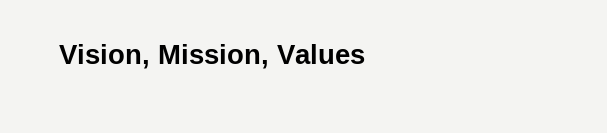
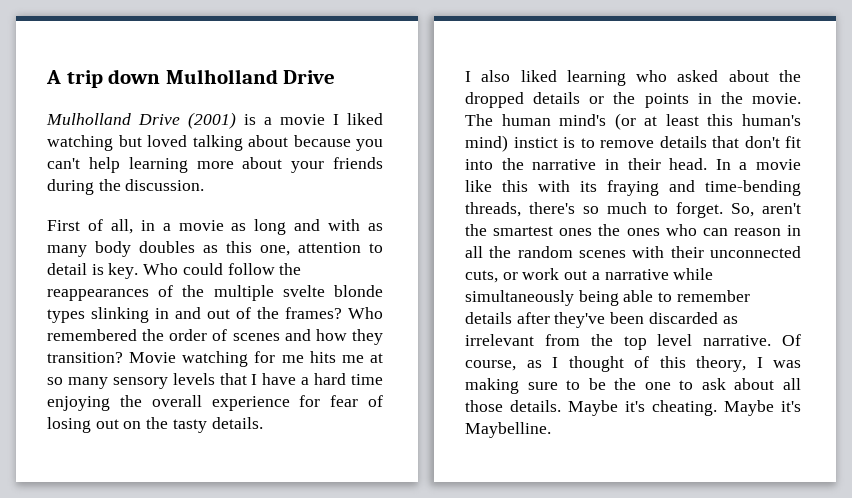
[59,44,365,69] Vision, Mission, Values -> [46,69,336,88] [46,112,383,129] [47,135,383,151] [47,157,383,173] [47,179,205,195] [47,219,383,235] [47,241,383,257] [47,263,302,279] [47,285,383,301] [47,307,383,323] [47,329,383,345] [47,351,384,367] [47,373,383,389] [47,395,383,411] [47,417,263,433] [465,70,801,86] [465,92,801,108] [465,113,801,130] [465,135,801,152] [465,158,801,170] [465,180,801,196] [465,202,801,218] [465,224,801,236] [465,246,801,258] [465,268,714,283] [465,290,750,306] [465,312,738,328] [465,334,801,350] [465,356,801,372] [465,378,801,394] [465,400,801,416] [465,422,551,438] A trip down Mulholland Drive // Mulholland Drive (2001) is a movie I liked watching but loved talking about because you can't help learning more about your friends during the discussion. // First of all, in a movie as long and with as many body doubles as this one, attention to detail is key. Who could follow the reappearances of the multiple svelte blonde types slinking in and out of the frames? Who remembered the order of scenes and how they transition? Movie watching for me hits me at so many sensory levels that I have a hard time enjoying the overall experience for fear of losing out on the tasty details. // I also liked learning who asked about the dropped details or the points in the movie. The human mind's (or at least this human's mind) instict is to remove details that don't fit into the narrative in their head. In a movie like this with its fraying and time-bending threads, there's so much to forget. So, aren't the smartest ones the ones who can reason in all the random scenes with their unconnected cuts, or work out a narrative while simultaneously being able to remember details after they've been discarded as irrelevant from the top level narrative. Of course, as I thought of this theory, I was making sure to be the one to ask about all those details. Maybe it's cheating. Maybe it's Maybelline.

